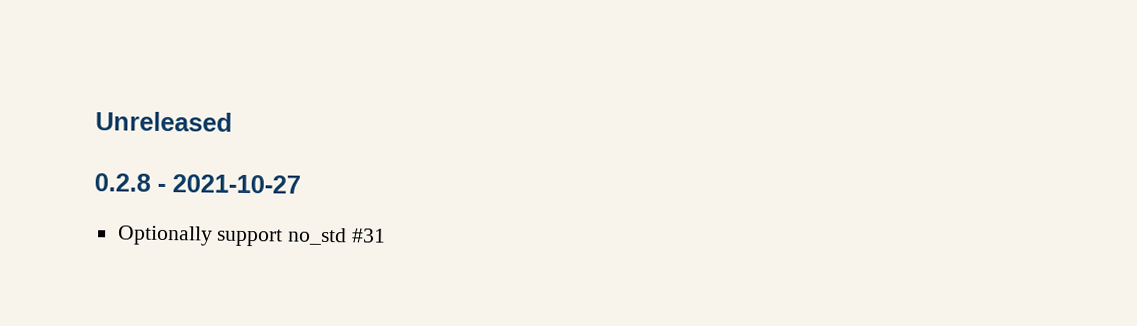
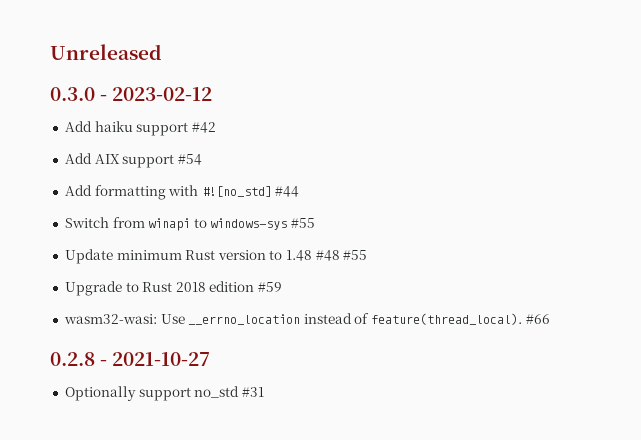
(233, 121) none -> [50,87,213,101] [64,121,216,136] [64,153,202,168] [64,185,300,200] [64,217,316,231] [64,249,368,264] [64,281,283,296] [63,313,550,325] // 0.3.0 - 2023-02-12 // Add haiku support #42 // Add AIX support #54 // Add formatting with #![no_std] #44 // Switch from winapi to windows-sys #55 // Update minimum Rust version to 1.48 #48 #55 // Upgrade to Rust 2018 edition #59 // wasm32-wasi: Use __errno_location instead of feature(thread_local). #66

